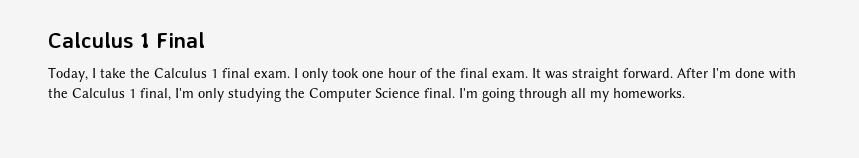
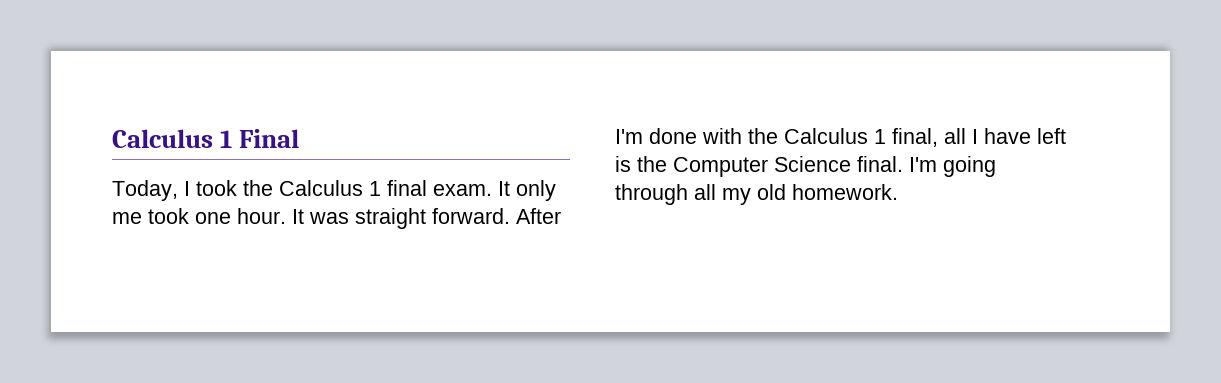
[100,68,126,78] take -> [196,180,237,196] took
[294,68,528,82] I only took one hour of the final exam. -> [498,180,556,201] [112,208,286,224] It only me took one hour.
[175,88,281,102] I'm only studying -> [944,128,1066,144] [615,156,631,172] all I have left is
[613,88,685,99] homeworks. -> [757,184,898,200] old homework.

